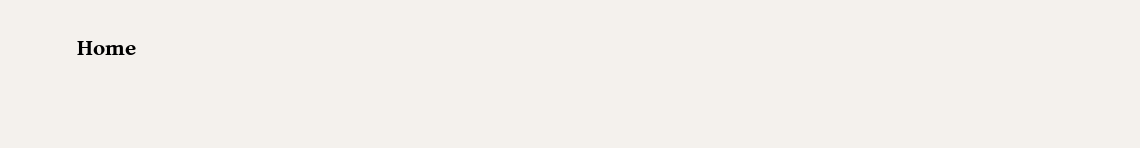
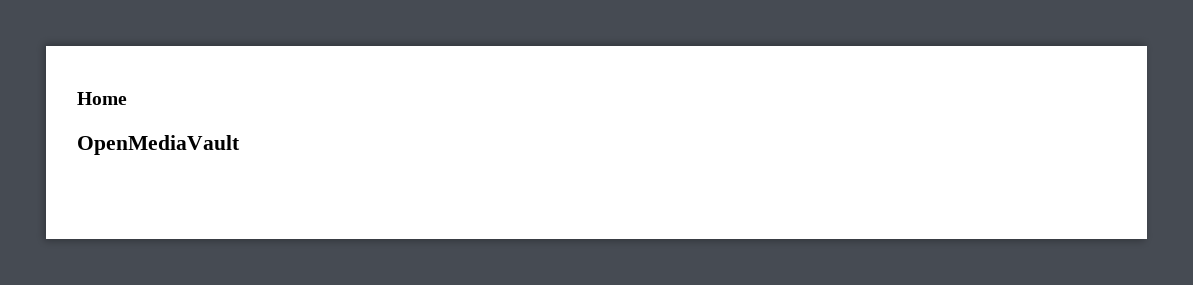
(136, 48) none -> [77,135,240,155] // OpenMediaVault

